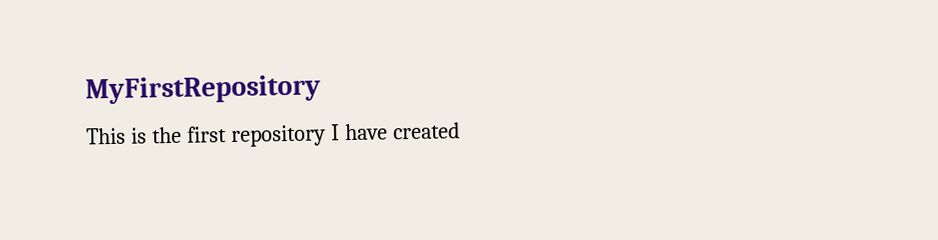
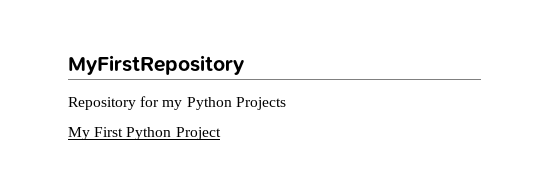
[86,122,460,148] This is the first repository I have created -> [68,96,286,110] [68,127,221,140] Repository for my Python Projects // My First Python Project

